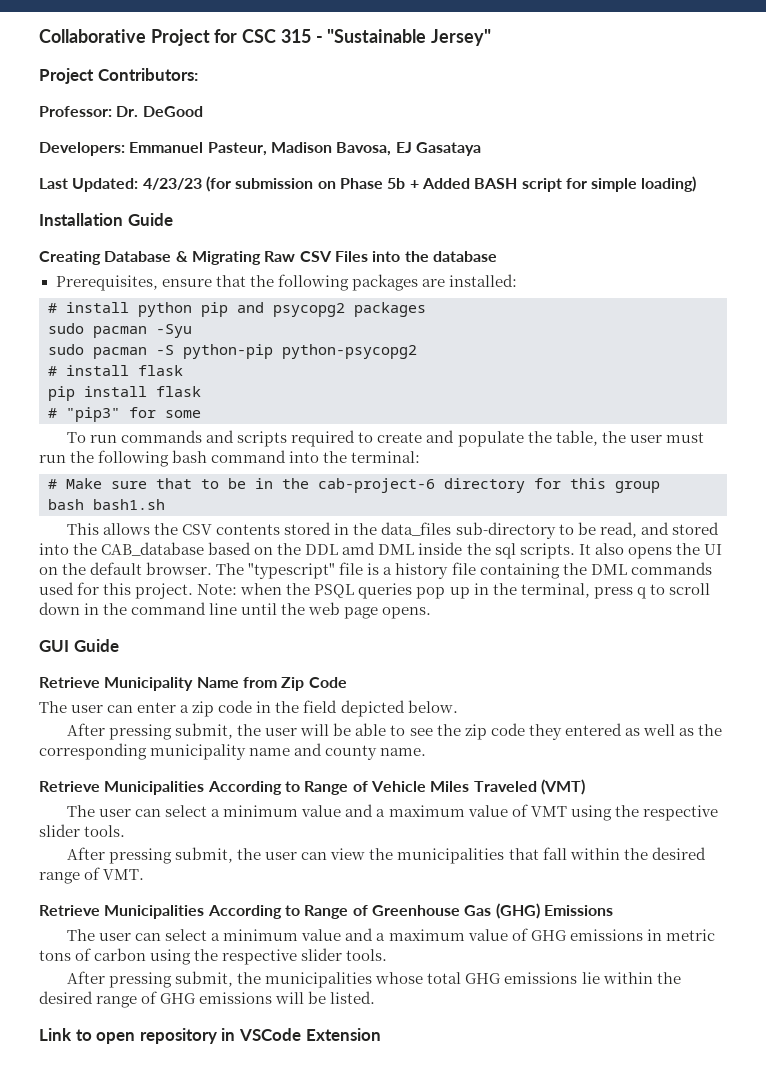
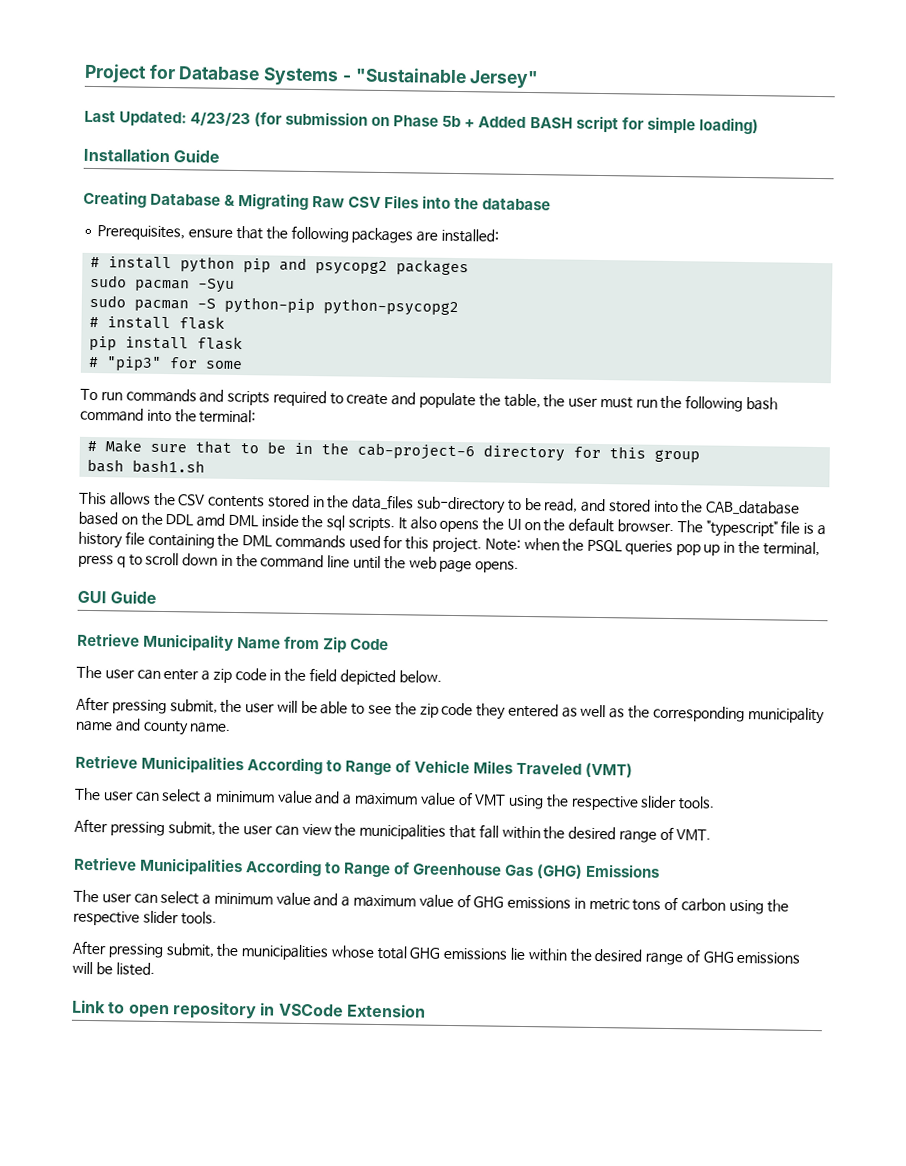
[39,29,146,43] Collaborative -> (84, 73) none
[242,29,311,43] CSC 315 -> [178,66,340,86] Database Systems
[39,68,198,84] [39,106,203,117] [39,142,481,156] // Project Contributors: // Professor: Dr. DeGood // Developers: Emmanuel Pasteur, Madison Bavosa, EJ Gasataya -> (540, 79) none

